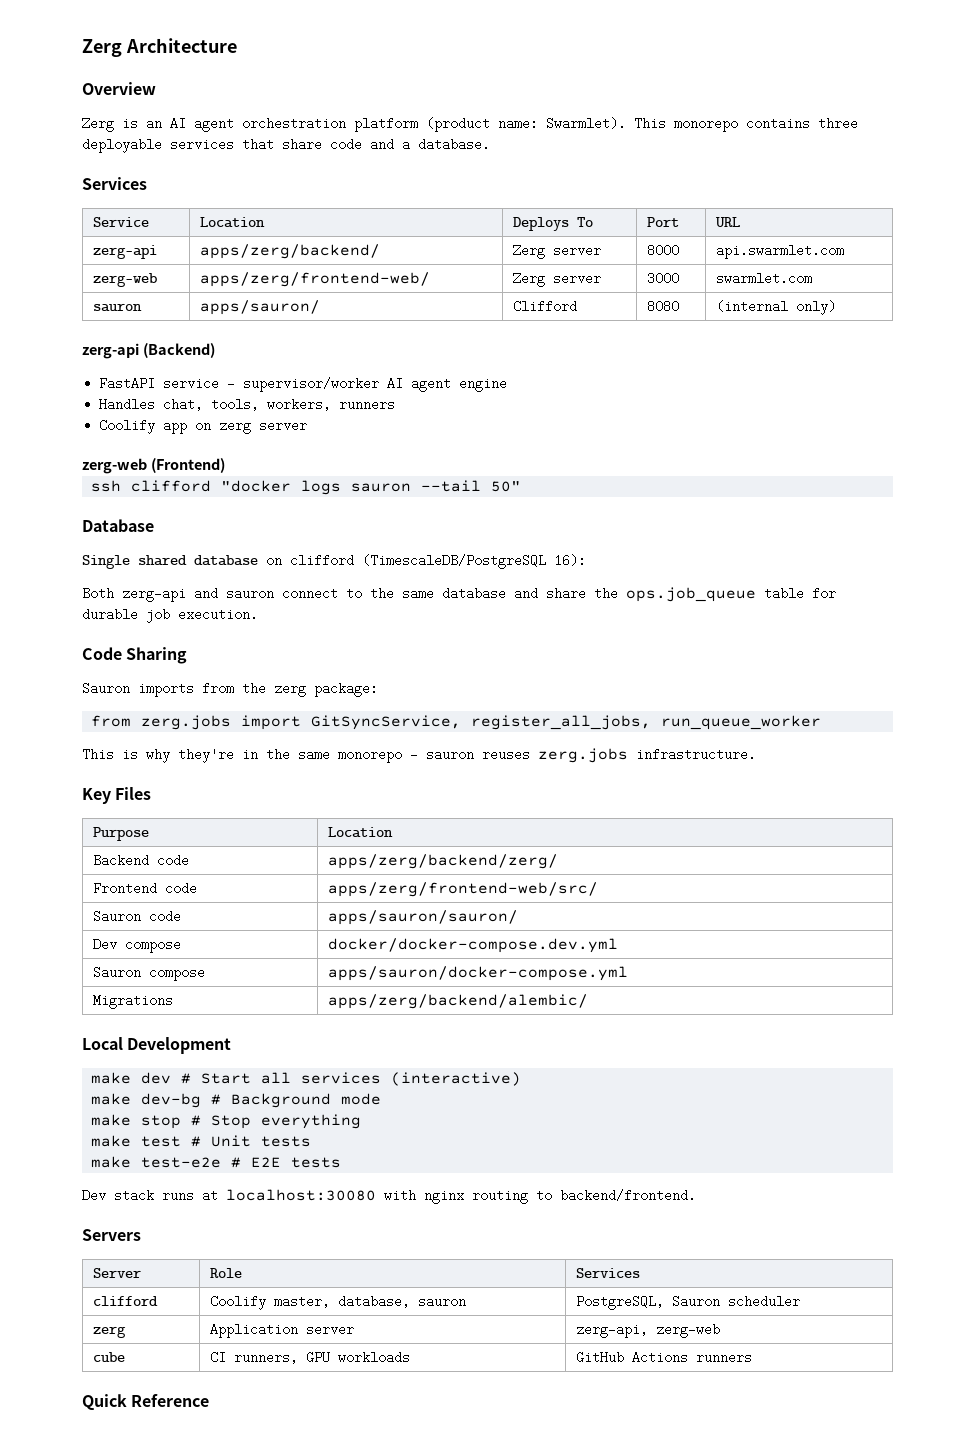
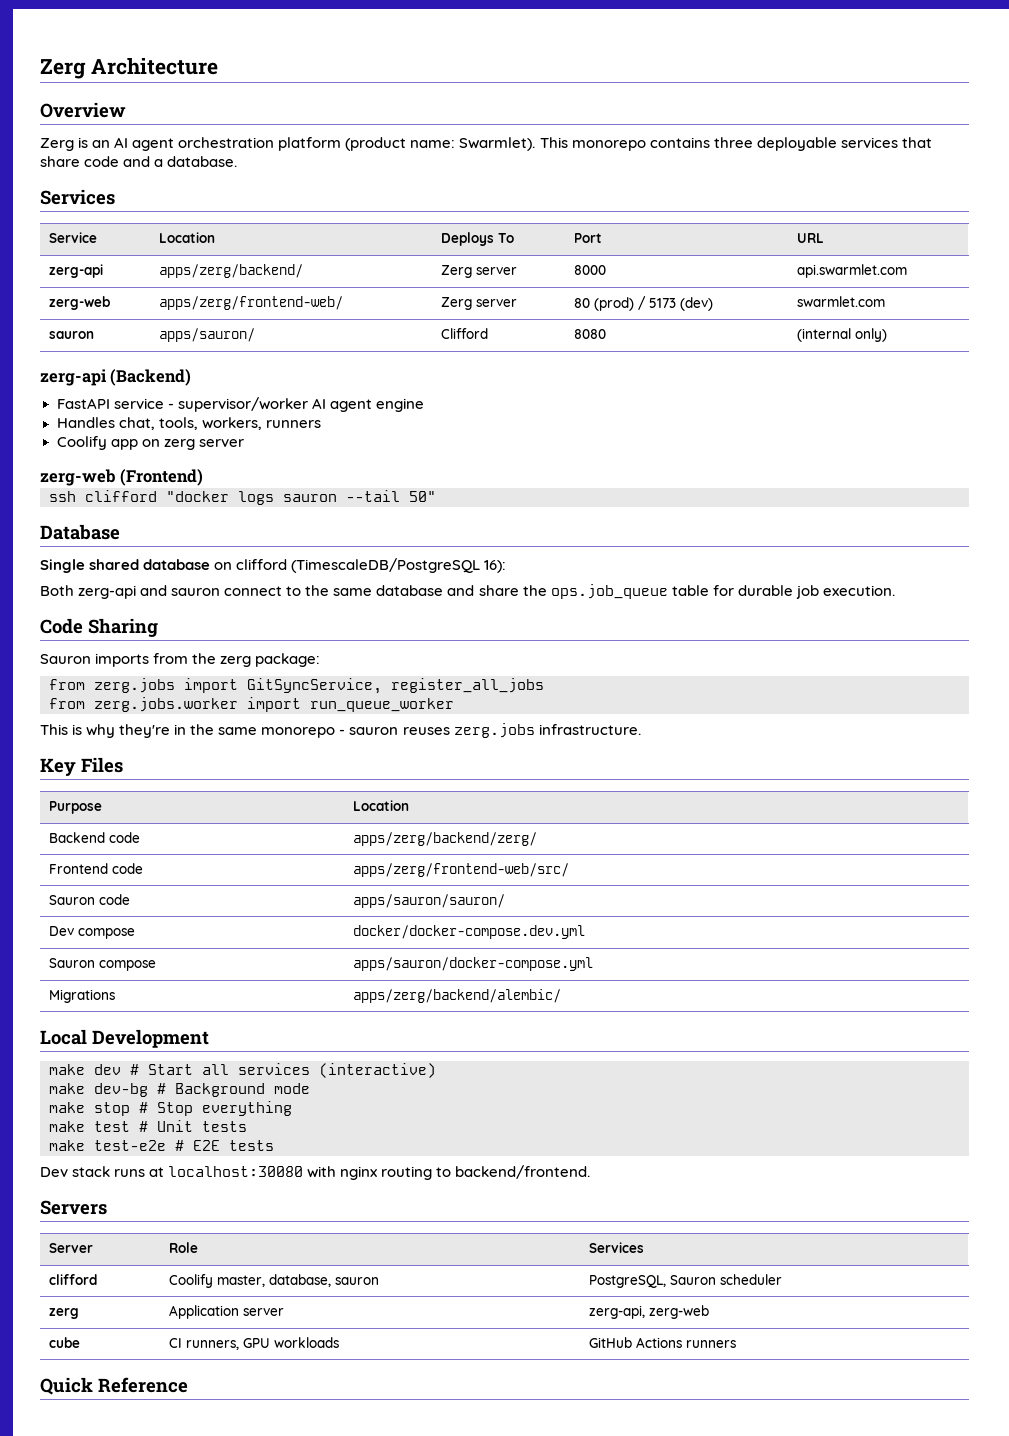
[647,272,680,285] 3000 -> [573,296,713,311] 80 (prod) / 5173 (dev)
[471,715,652,730] register_all_jobs, -> [391,678,544,693] [49,697,301,712] register_all_jobs // from zerg.jobs.worker import

